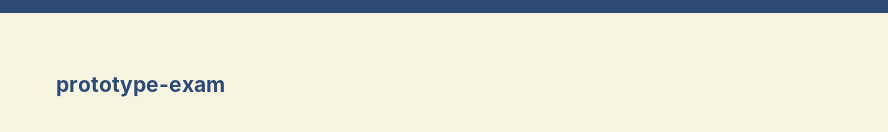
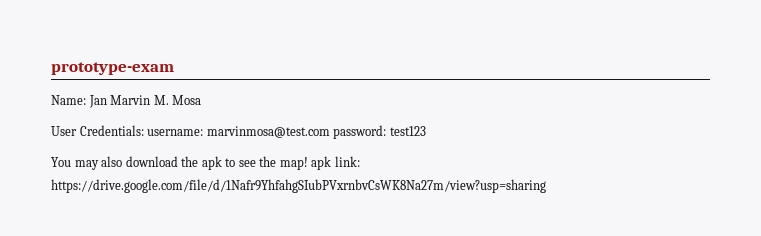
(225, 87) none -> [51,95,202,108] [51,125,426,139] [51,156,360,170] [51,179,546,193] // Name: Jan Marvin M. Mosa // User Credentials: username: marvinmosa@test.com password: test123 // You may also download the apk to see the map! apk link: https://drive.google.com/file/d/1Nafr9YhfahgSIubPVxrnbvCsWK8Na27m/view?usp=sharing

